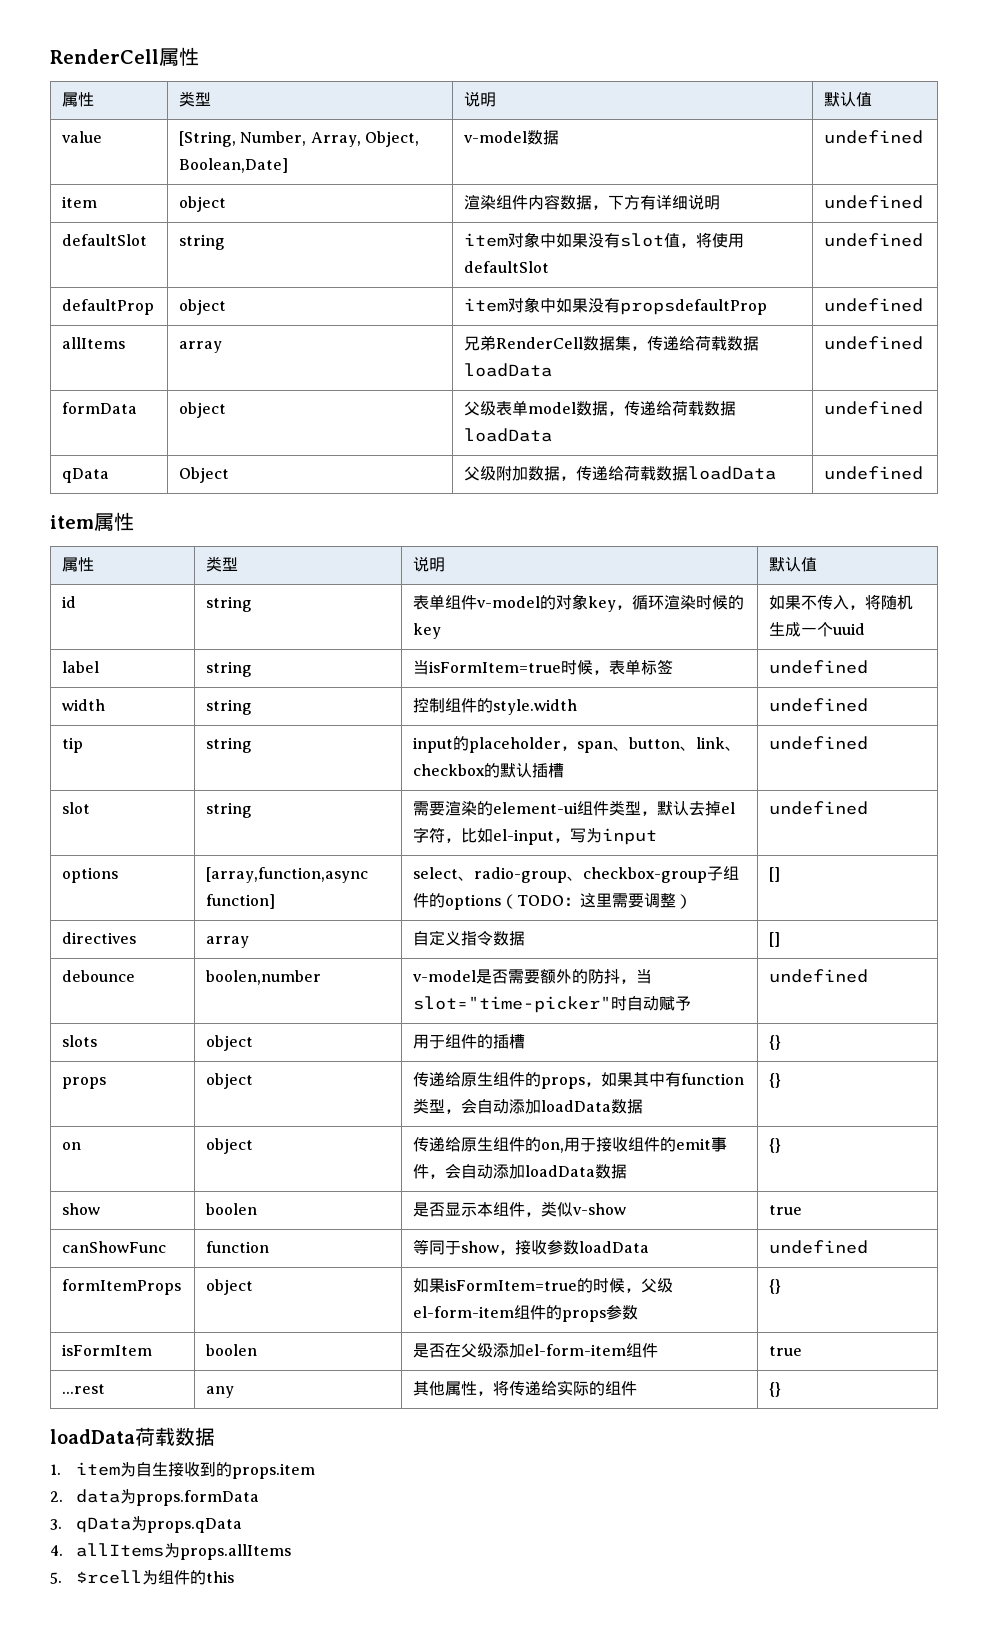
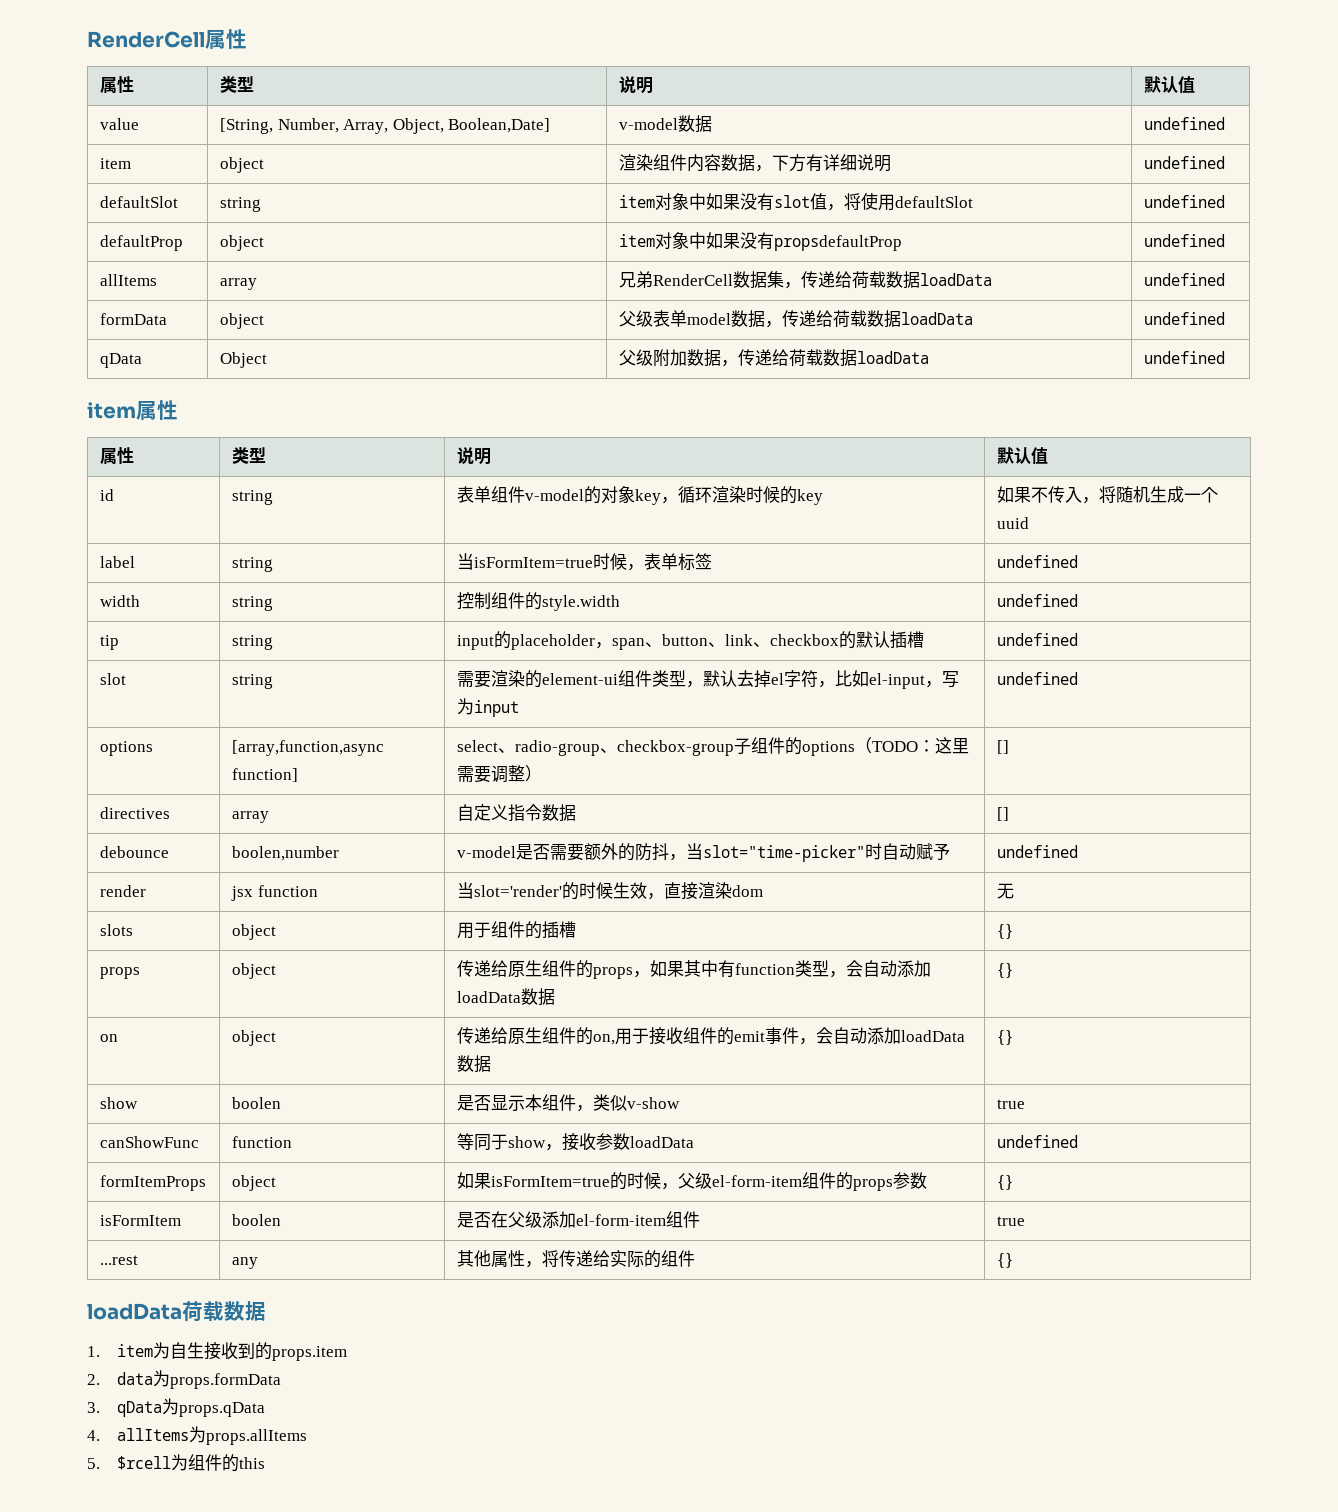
(869, 976) none -> [99,885,146,897] [230,885,318,901] [456,882,763,900] [996,883,1014,899] // render | jsx function | 当slot='render'的时候生效，直接渲染dom | 无

